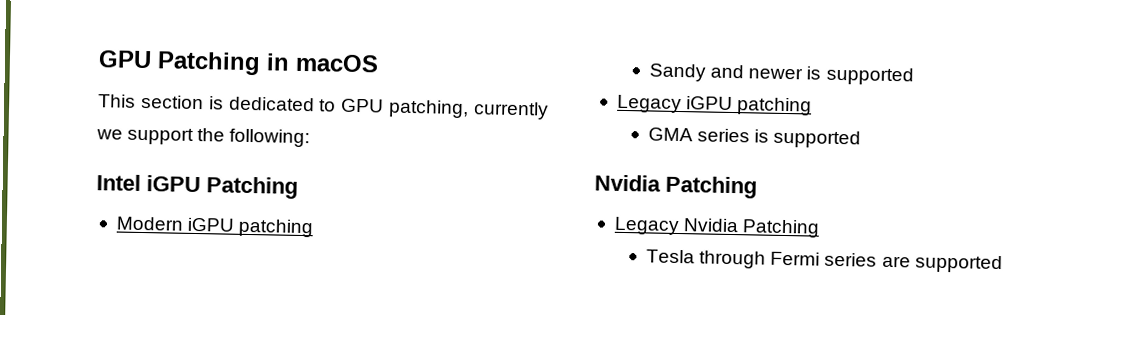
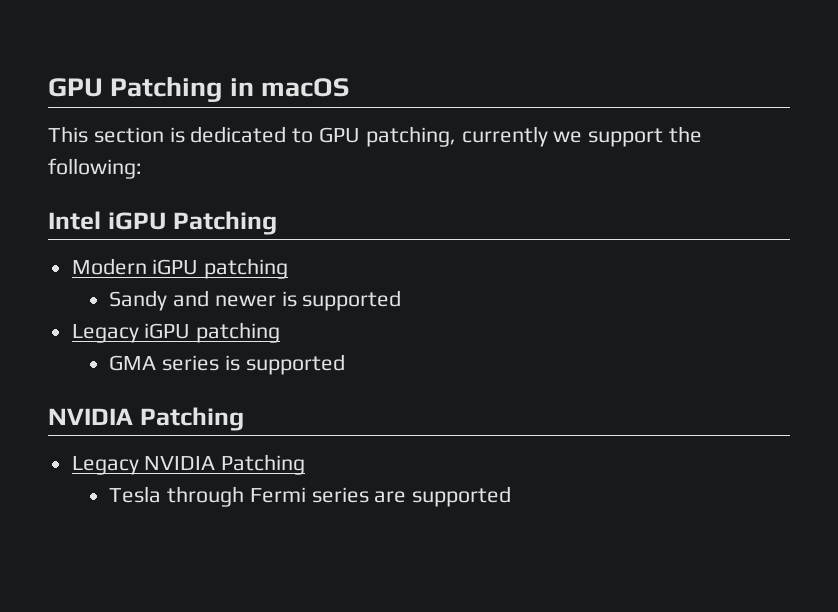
[594,174,661,192] Nvidia -> [48,408,133,425] NVIDIA
[683,218,740,233] Nvidia -> [144,456,216,470] NVIDIA

